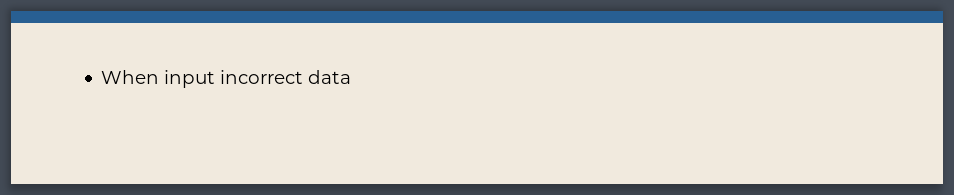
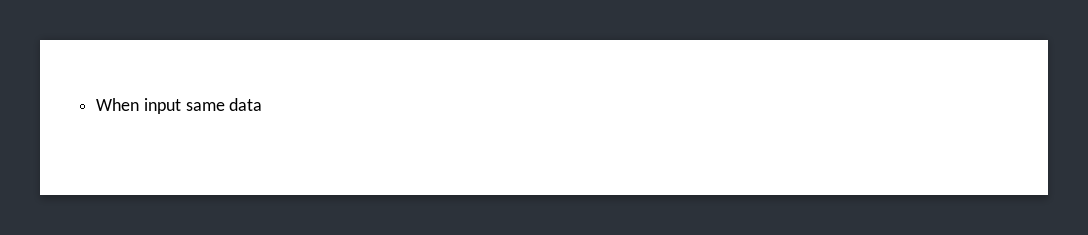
[220,70,304,84] incorrect -> [185,102,225,111] same

